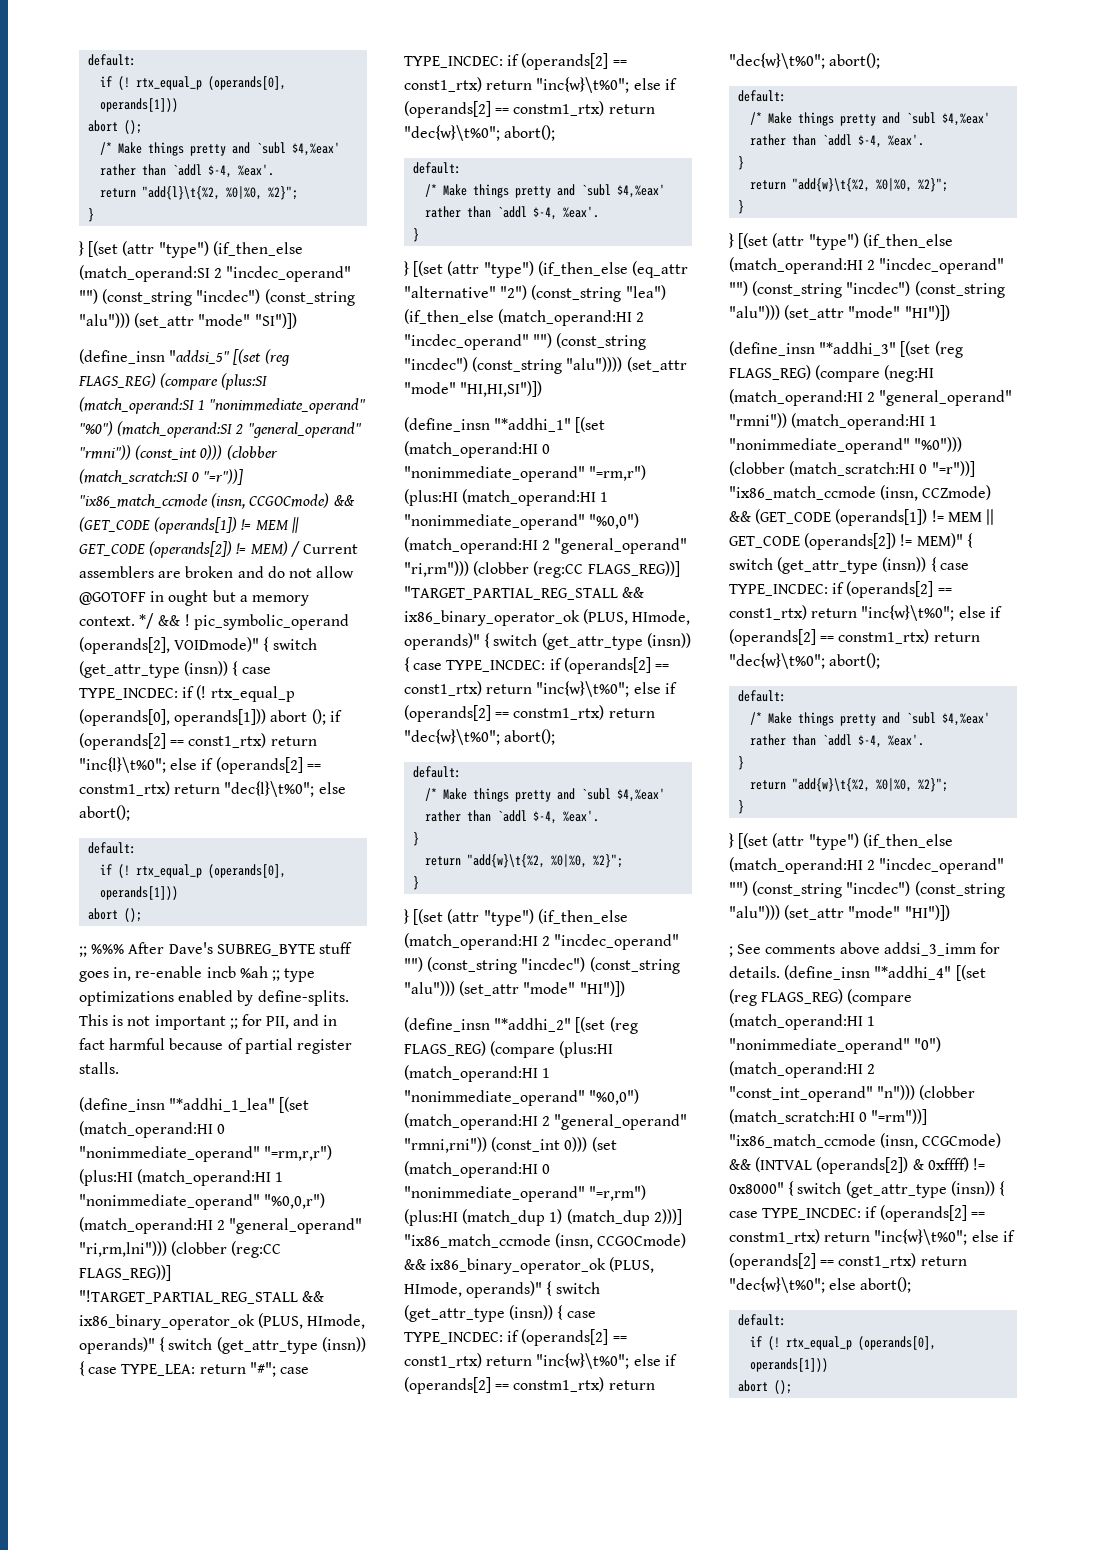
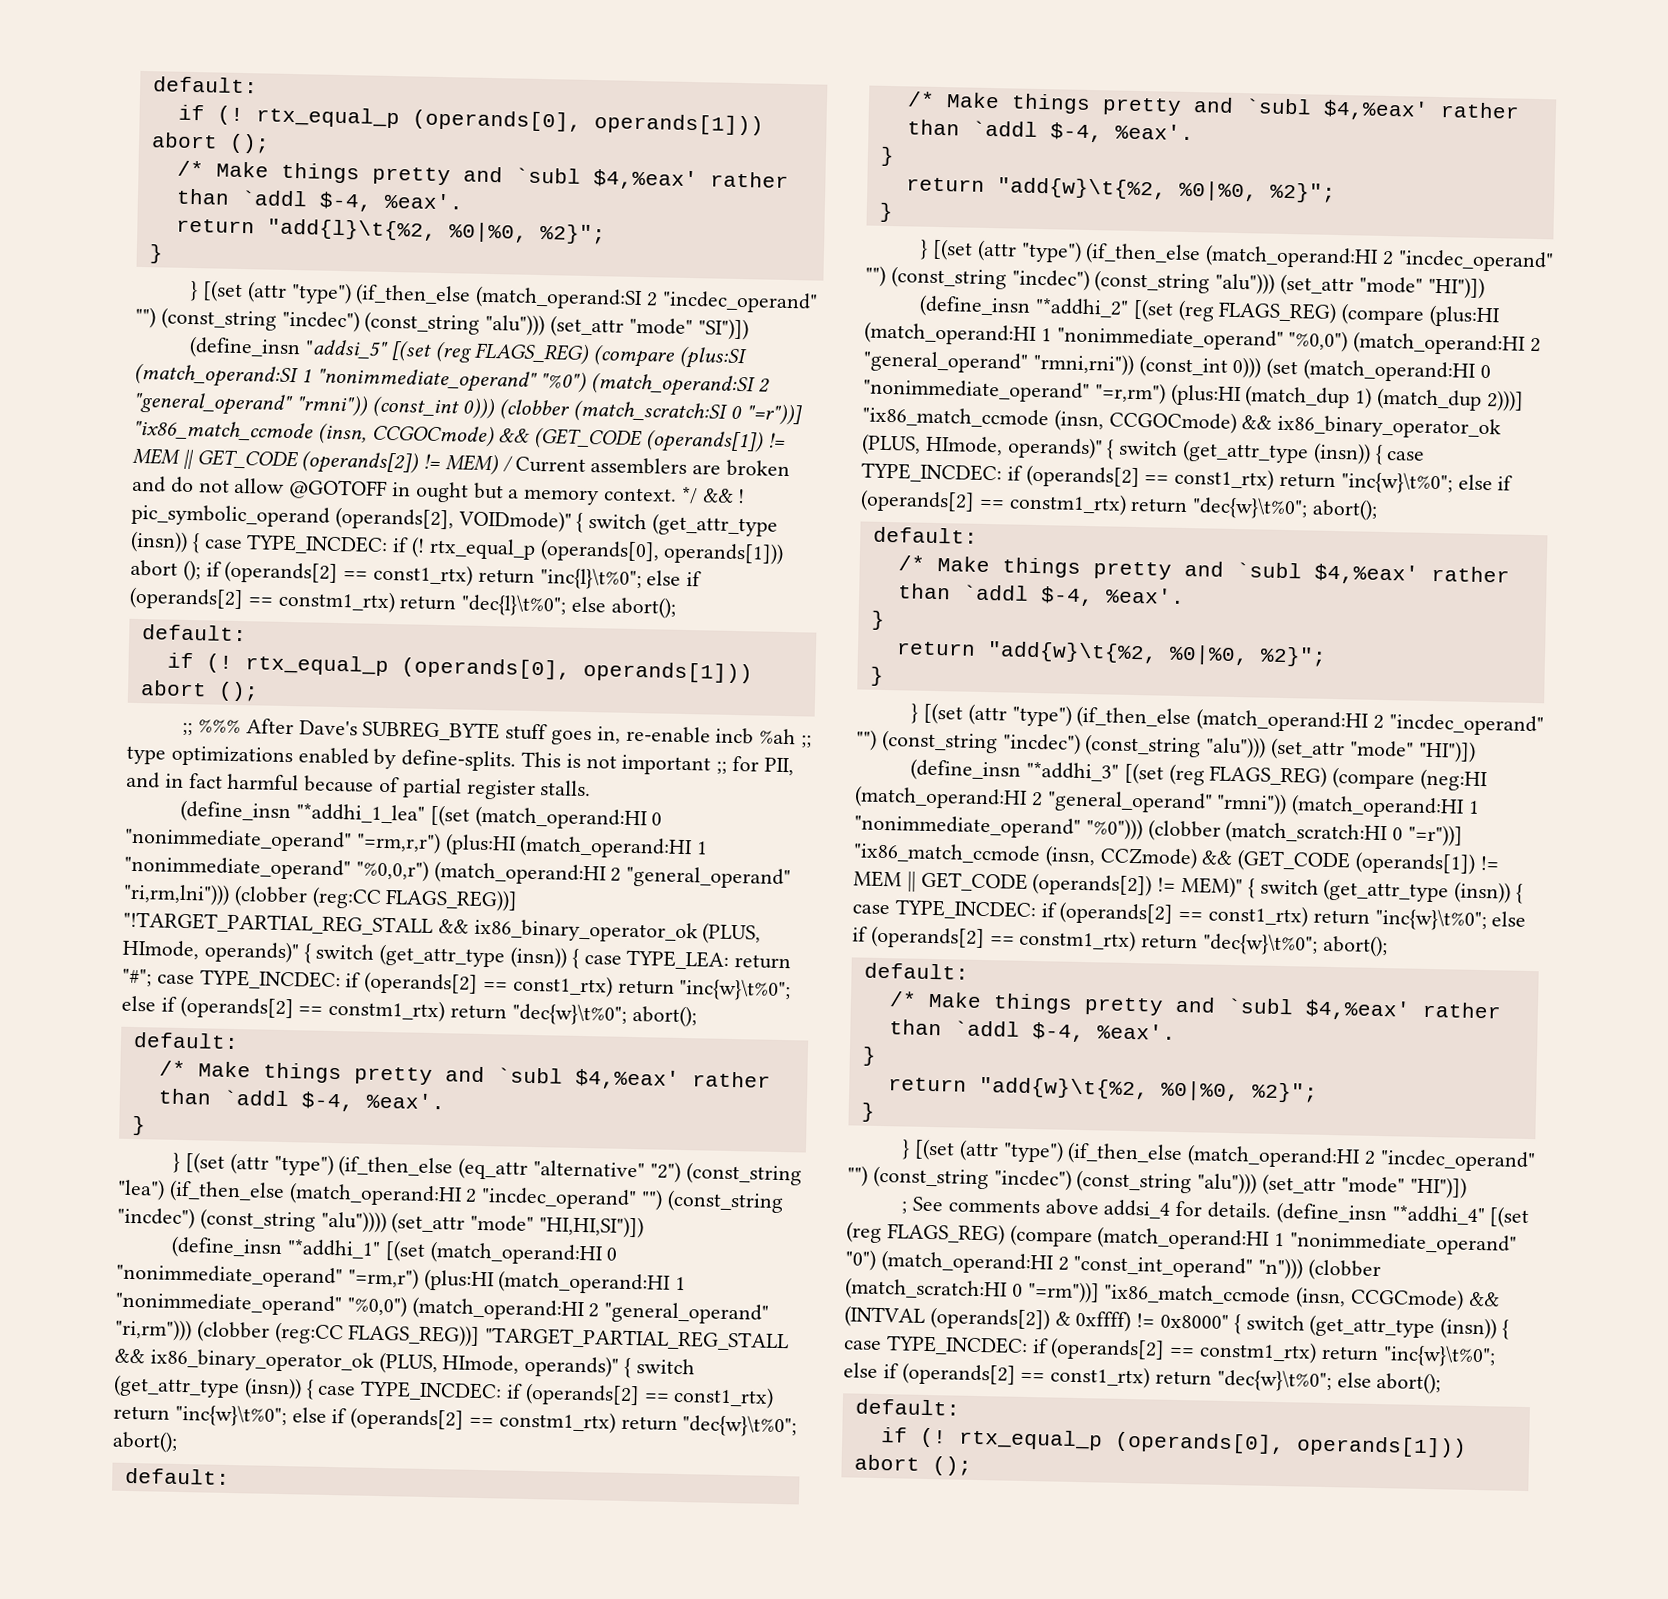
[883,942,976,956] addsi_3_imm -> [1103,1199,1172,1219] addsi_4

